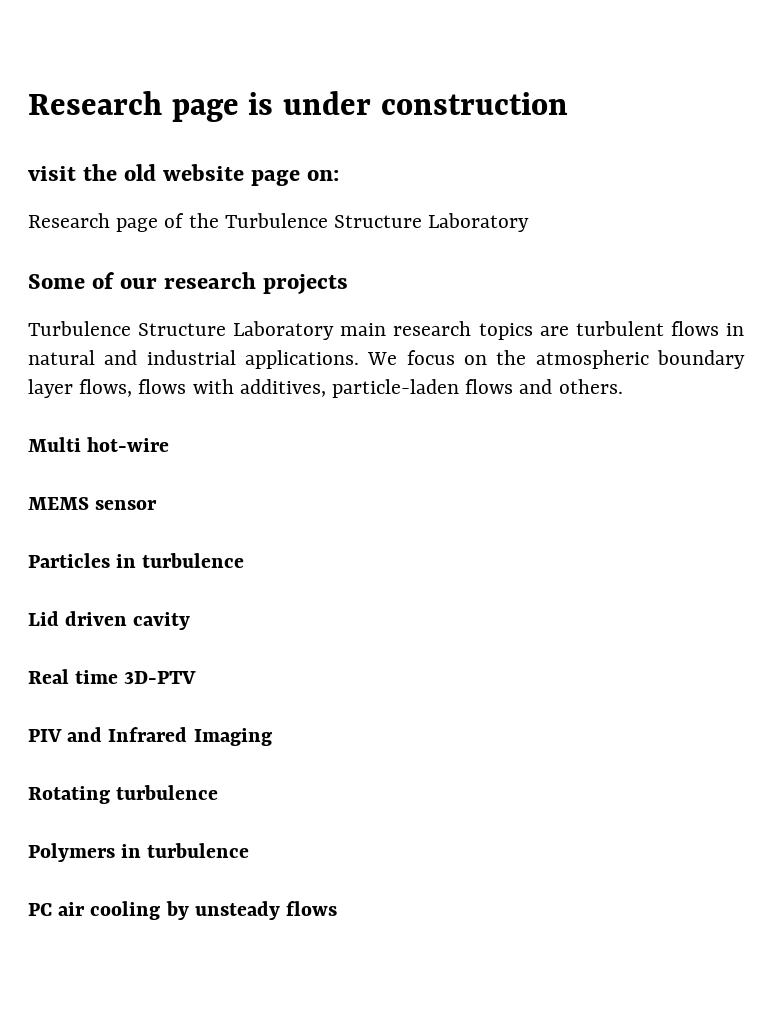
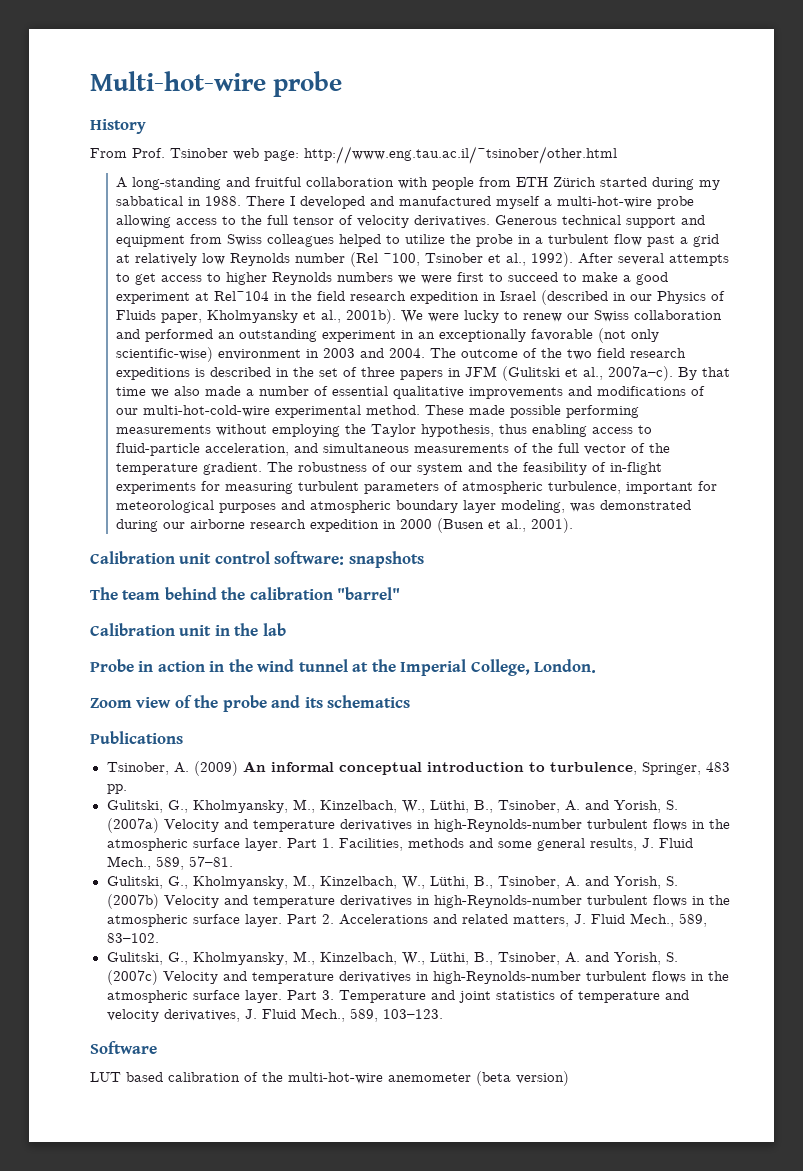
[28,91,568,122] [28,164,340,186] [28,213,530,232] [28,272,349,294] [28,321,744,340] [28,350,745,369] [28,379,623,398] [28,437,170,452] [28,497,158,510] [28,553,245,568] [28,611,191,630] [28,669,197,684] [28,727,272,746] [28,785,219,804] [28,843,250,862] [28,901,338,920] Research page is under construction // visit the old website page on: // Research page of the Turbulence Structure Laboratory // Some of our research projects // Turbulence Structure Laboratory main research topics are turbulent flows in natural and industrial applications. We focus on the atmospheric boundary layer flows, flows with additives, particle-laden flows and others. // Multi hot-wire // MEMS sensor // Particles in turbulence // Lid driven cavity // Real time 3D-PTV // PIV and Infrared Imaging // Rotating turbulence // Polymers in turbulence // PC air cooling by unsteady flows -> [90,71,343,97] [90,119,146,134] [90,146,617,164] [116,177,721,190] [116,196,695,209] [116,215,706,228] [116,234,720,247] [116,252,730,267] [116,272,669,285] [116,290,726,305] [116,309,723,324] [116,328,660,343] [116,347,687,362] [116,366,731,381] [116,386,706,399] [116,405,640,418] [116,424,653,437] [116,443,671,456] [116,462,663,475] [116,481,718,494] [116,500,692,513] [116,518,574,533] [90,551,424,568] [90,587,401,600] [90,623,286,636] [90,659,597,676] [90,695,411,712] [90,731,183,744] [106,761,730,776] [106,784,127,794] [106,799,678,813] [106,818,730,833] [106,838,693,851] [106,856,233,870] [106,875,678,889] [106,894,730,909] [106,913,707,927] [106,933,159,943] [106,951,678,965] [106,970,729,985] [106,990,689,1003] [106,1008,443,1022] [90,1041,157,1054] [90,1071,569,1086] Multi-hot-wire probe // History // From Prof. Tsinober web page: http://www.eng.tau.ac.il/~tsinober/other.html // A long-standing and fruitful collaboration with people from ETH Zürich started during my sabbatical in 1988. There I developed and manufactured myself a multi-hot-wire probe allowing access to the full tensor of velocity derivatives. Generous technical support and equipment from Swiss colleagues helped to utilize the probe in a turbulent flow past a grid at relatively low Reynolds number (Rel ~100, Tsinober et al., 1992). After several attempts to get access to higher Reynolds numbers we were first to succeed to make a good experiment at Rel~104 in the field research expedition in Israel (described in our Physics of Fluids paper, Kholmyansky et al., 2001b). We were lucky to renew our Swiss collaboration and performed an outstanding experiment in an exceptionally favorable (not only scientific-wise) environment in 2003 and 2004. The outcome of the two field research expeditions is described in the set of three papers in JFM (Gulitski et al., 2007a–c). By that time we also made a number of essential qualitative improvements and modifications of our multi-hot-cold-wire experimental method. These made possible performing measurements without employing the Taylor hypothesis, thus enabling access to fluid-particle acceleration, and simultaneous measurements of the full vector of the temperature gradient. The robustness of our system and the feasibility of in-flight experiments for measuring turbulent parameters of atmospheric turbulence, important for meteorological purposes and atmospheric boundary layer modeling, was demonstrated during our airborne research expedition in 2000 (Busen et al., 2001). // Calibration unit control software: snapshots // The team behind the calibration "barrel" // Calibration unit in the lab // Probe in action in the wind tunnel at the Imperial College, London. // Zoom view of the probe and its schematics // Publications // Tsinober, A. (2009) An informal conceptual introduction to turbulence, Springer, 483 pp. // Gulitski, G., Kholmyansky, M., Kinzelbach, W., Lüthi, B., Tsinober, A. and Yorish, S. (2007a) Velocity and temperature derivatives in high-Reynolds-number turbulent flows in the atmospheric surface layer. Part 1. Facilities, methods and some general results, J. Fluid Mech., 589, 57–81. // Gulitski, G., Kholmyansky, M., Kinzelbach, W., Lüthi, B., Tsinober, A. and Yorish, S. (2007b) Velocity and temperature derivatives in high-Reynolds-number turbulent flows in the atmospheric surface layer. Part 2. Accelerations and related matters, J. Fluid Mech., 589, 83–102. // Gulitski, G., Kholmyansky, M., Kinzelbach, W., Lüthi, B., Tsinober, A. and Yorish, S. (2007c) Velocity and temperature derivatives in high-Reynolds-number turbulent flows in the atmospheric surface layer. Part 3. Temperature and joint statistics of temperature and velocity derivatives, J. Fluid Mech., 589, 103–123. // Software // LUT based calibration of the multi-hot-wire anemometer (beta version)

